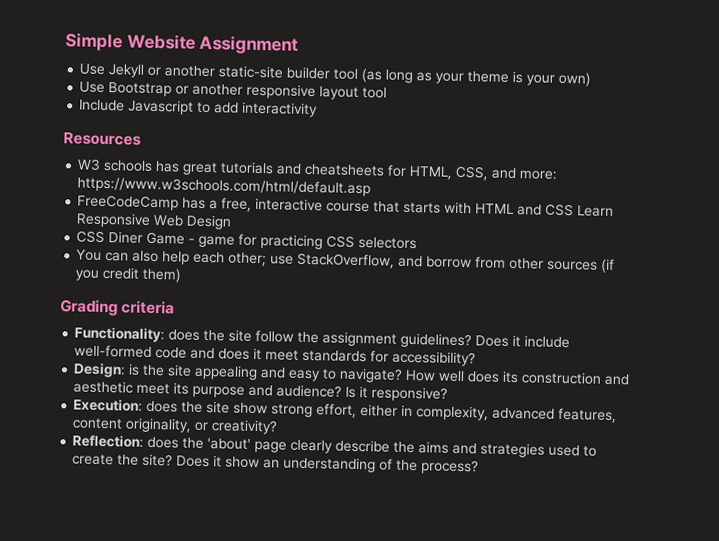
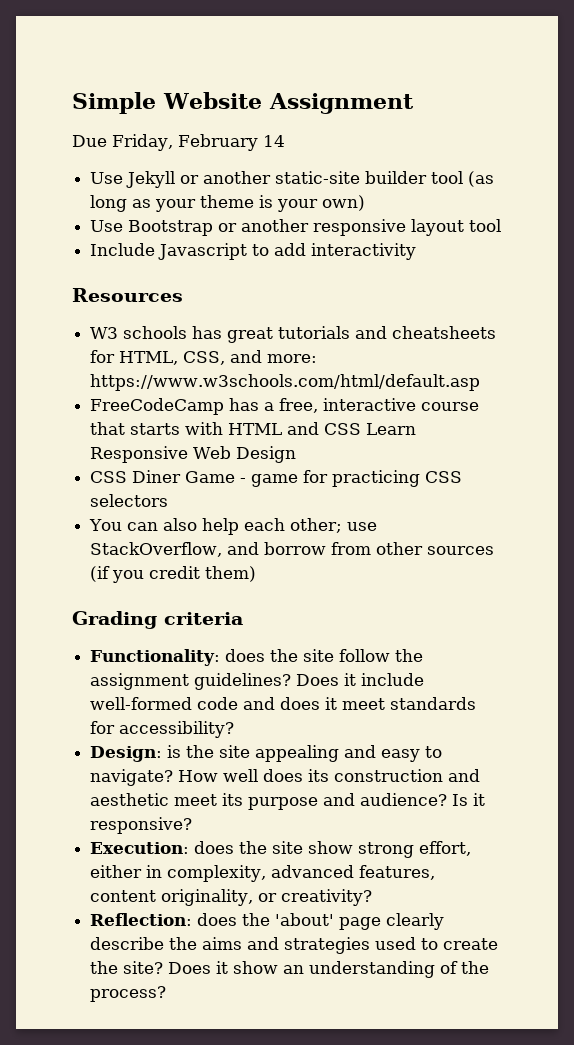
(300, 44) none -> [72,134,285,151] // Due Friday, February 14

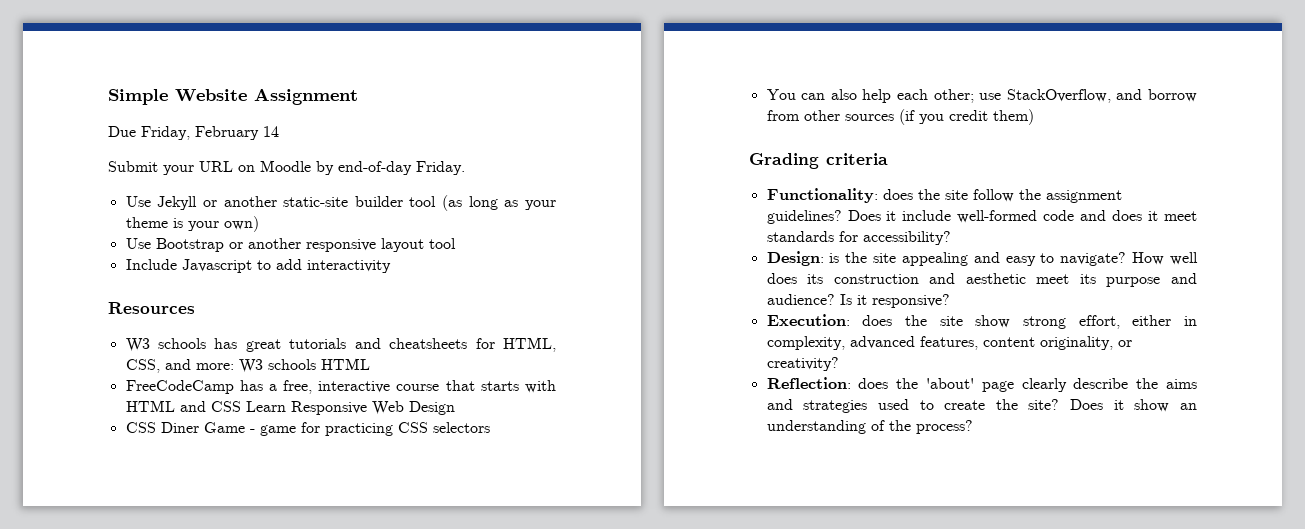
(285, 141) none -> [108,160,465,175] // Submit your URL on Moodle by end-of-day Friday.
[90,374,481,391] https://www.w3schools.com/html/default.asp -> [238,358,370,373] W3 schools HTML

